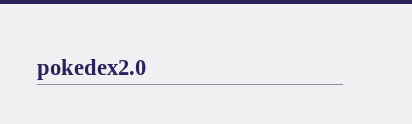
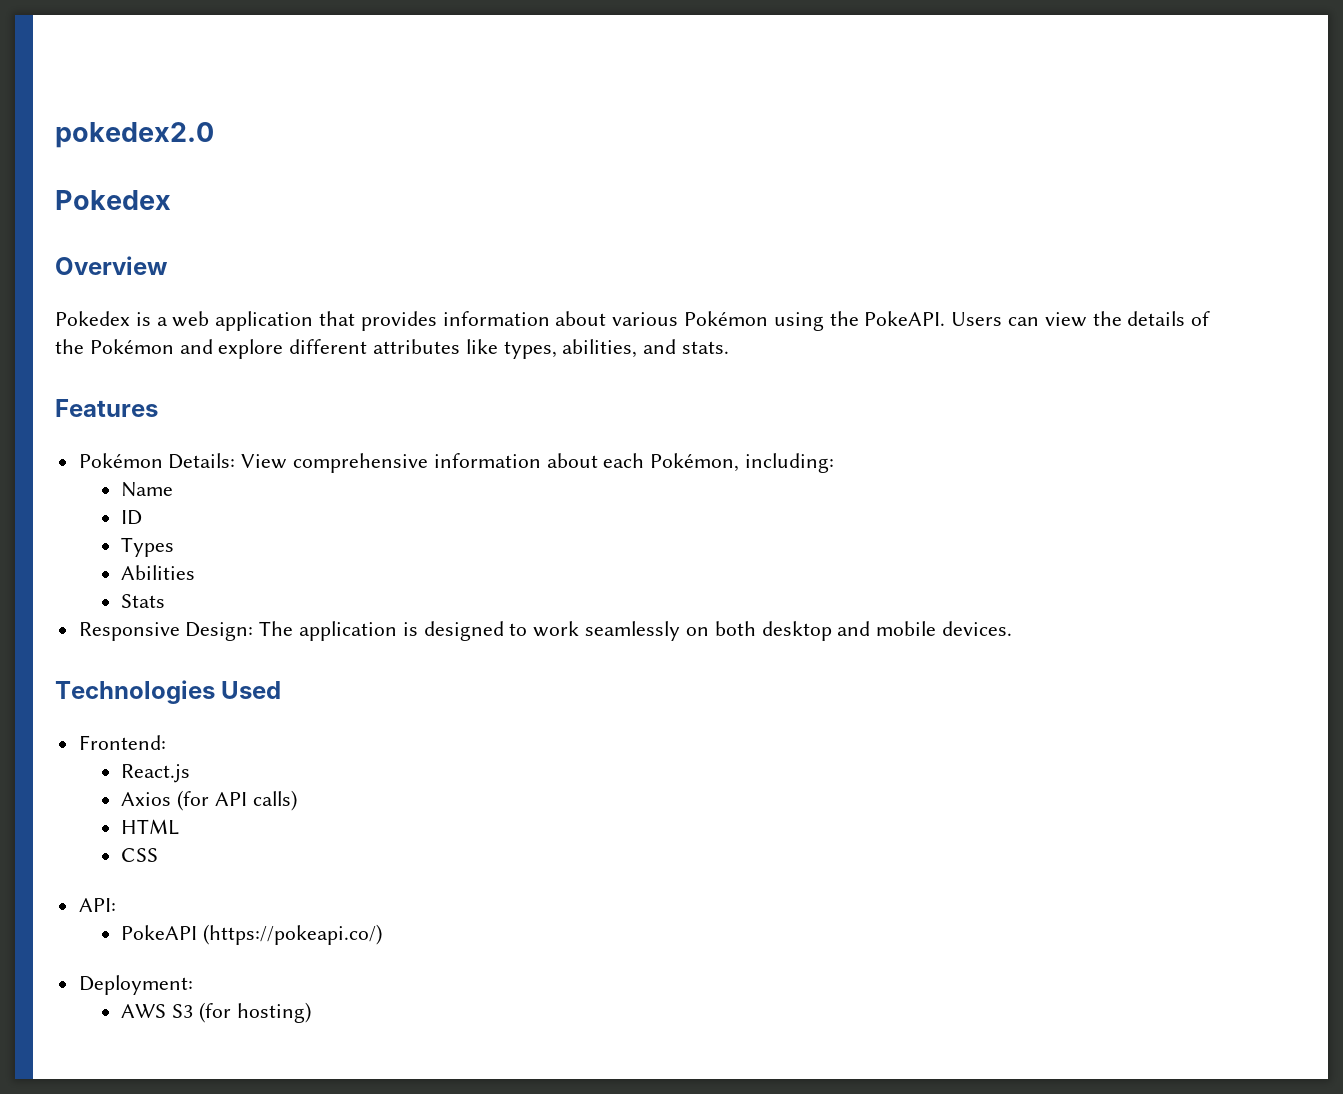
(146, 69) none -> [55,190,171,210] [55,256,168,275] [55,311,1211,331] [55,339,730,359] [55,399,158,417] [78,453,835,473] [121,482,174,497] [121,510,143,525] [121,537,175,557] [121,565,196,580] [121,594,166,608] [78,621,1012,641] [55,680,282,704] [78,735,166,750] [121,764,191,783] [121,790,297,811] [121,819,180,835] [121,848,159,862] [78,898,116,912] [121,924,382,945] [78,975,193,995] [121,1002,311,1023] // Pokedex // Overview // Pokedex is a web application that provides information about various Pokémon using the PokeAPI. Users can view the details of the Pokémon and explore different attributes like types, abilities, and stats. // Features // Pokémon Details: View comprehensive information about each Pokémon, including: // Name // ID // Types // Abilities // Stats // Responsive Design: The application is designed to work seamlessly on both desktop and mobile devices. // Technologies Used // Frontend: // React.js // Axios (for API calls) // HTML // CSS // API: // PokeAPI (https://pokeapi.co/) // Deployment: // AWS S3 (for hosting)

